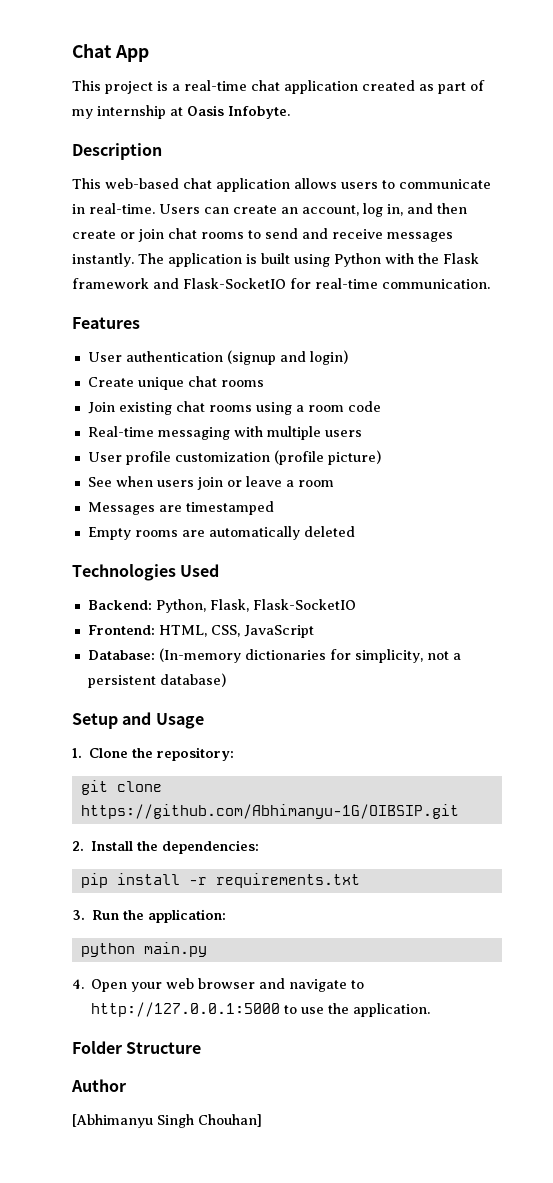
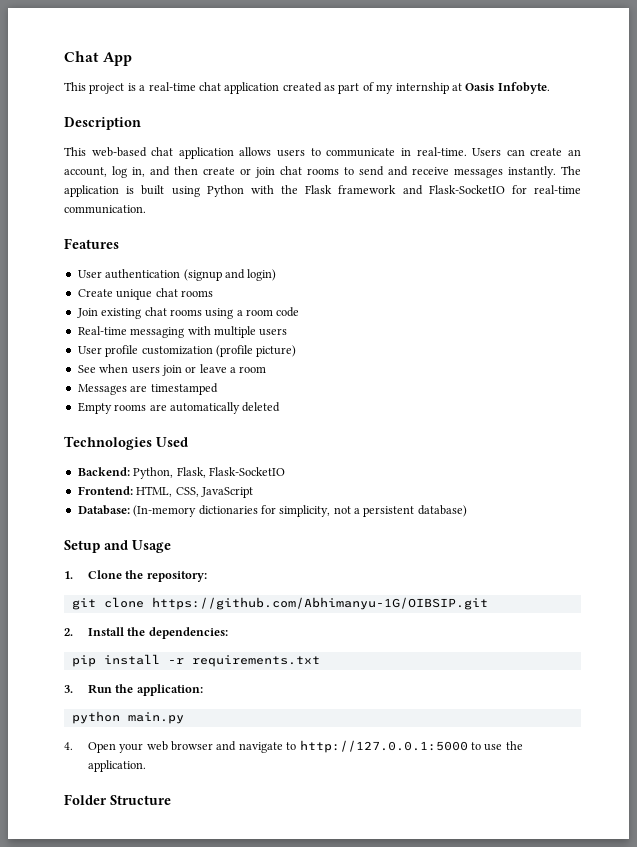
[71,1079,126,1092] [72,1114,262,1128] // Author // [Abhimanyu Singh Chouhan] -> (171, 800) none

